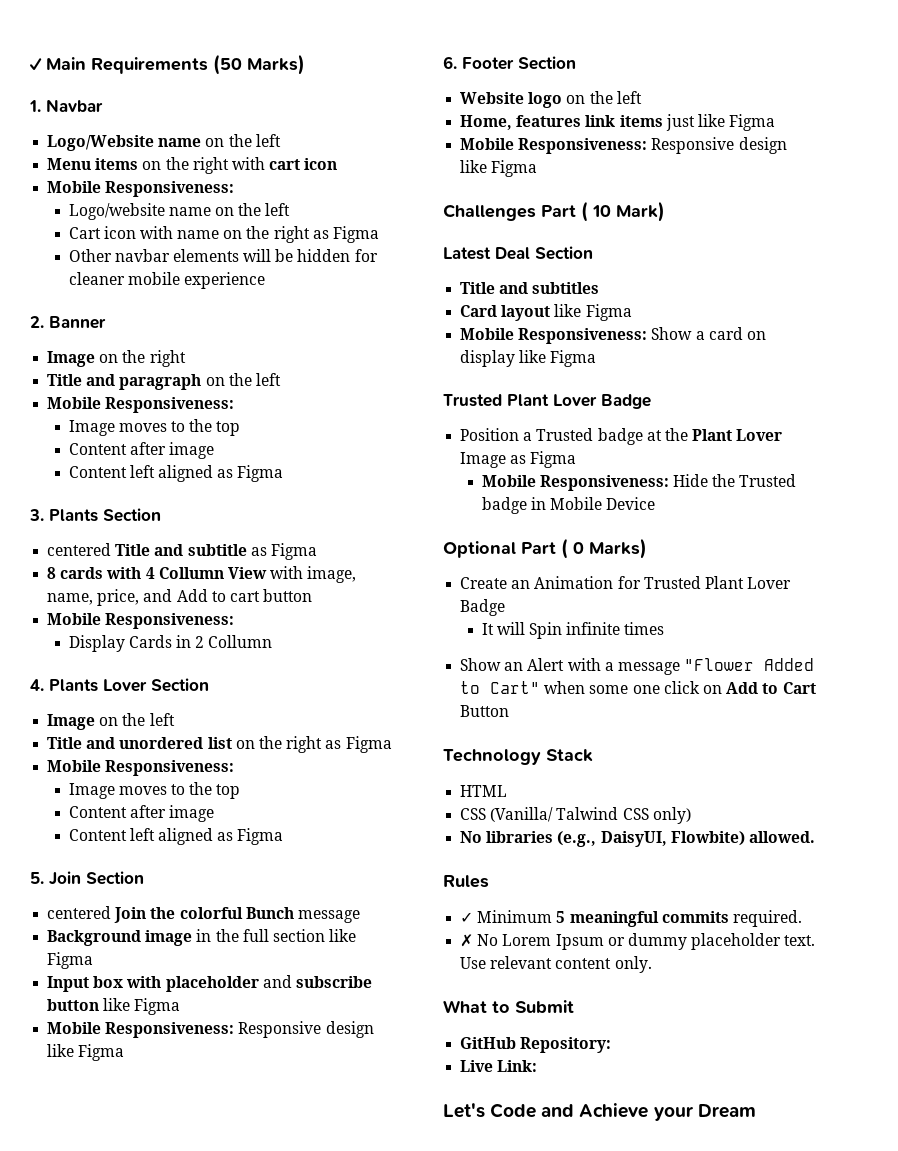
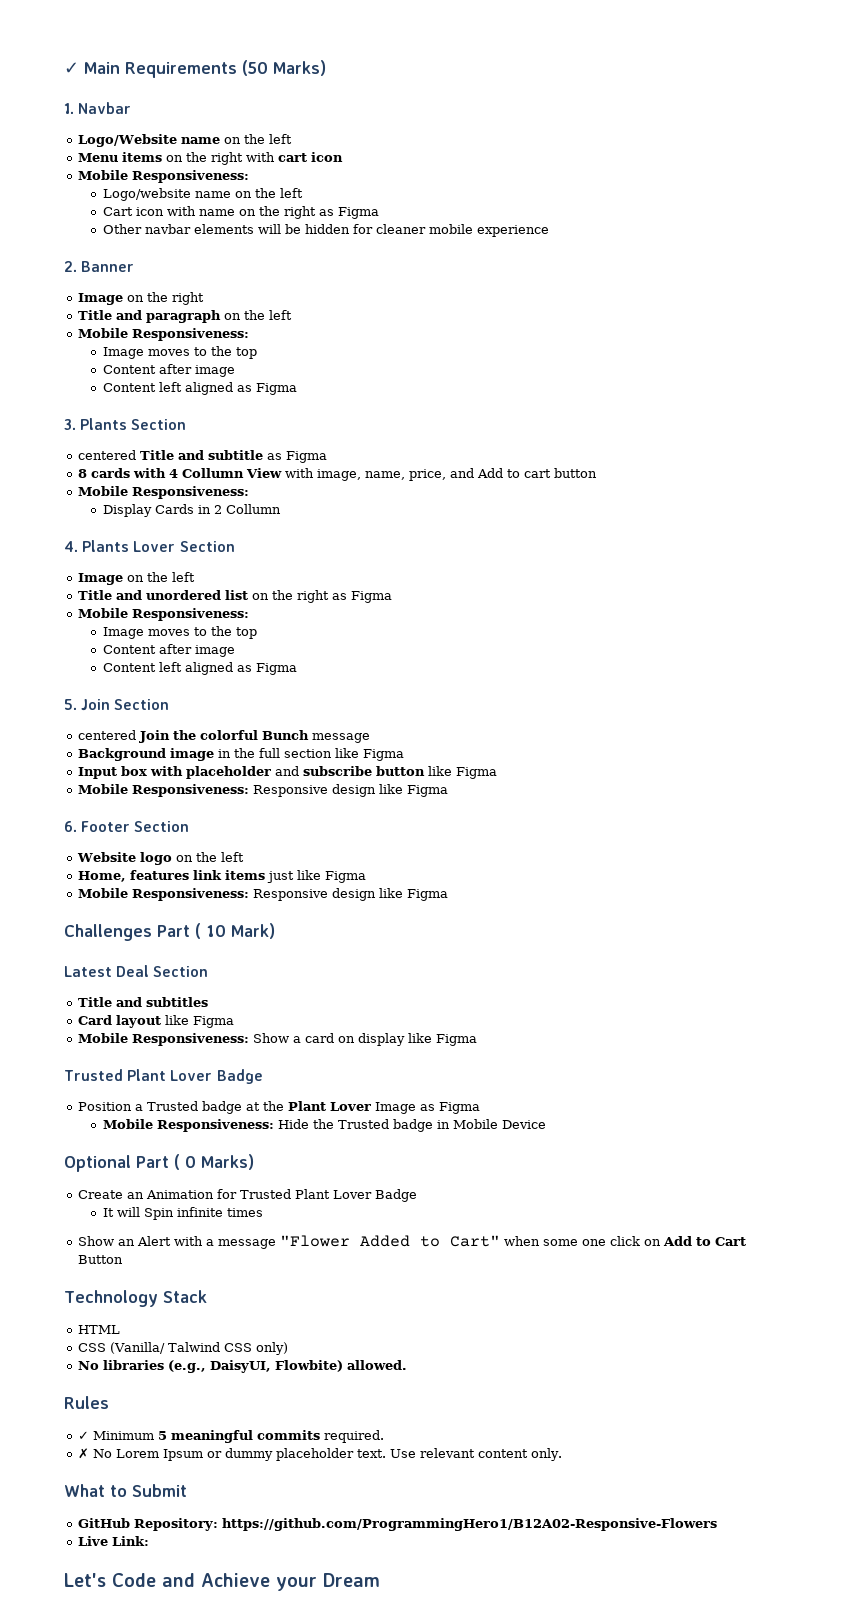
(612, 1045) none -> [222,1518,718,1531] https://github.com/ProgrammingHero1/B12A02-Responsive-Flowers

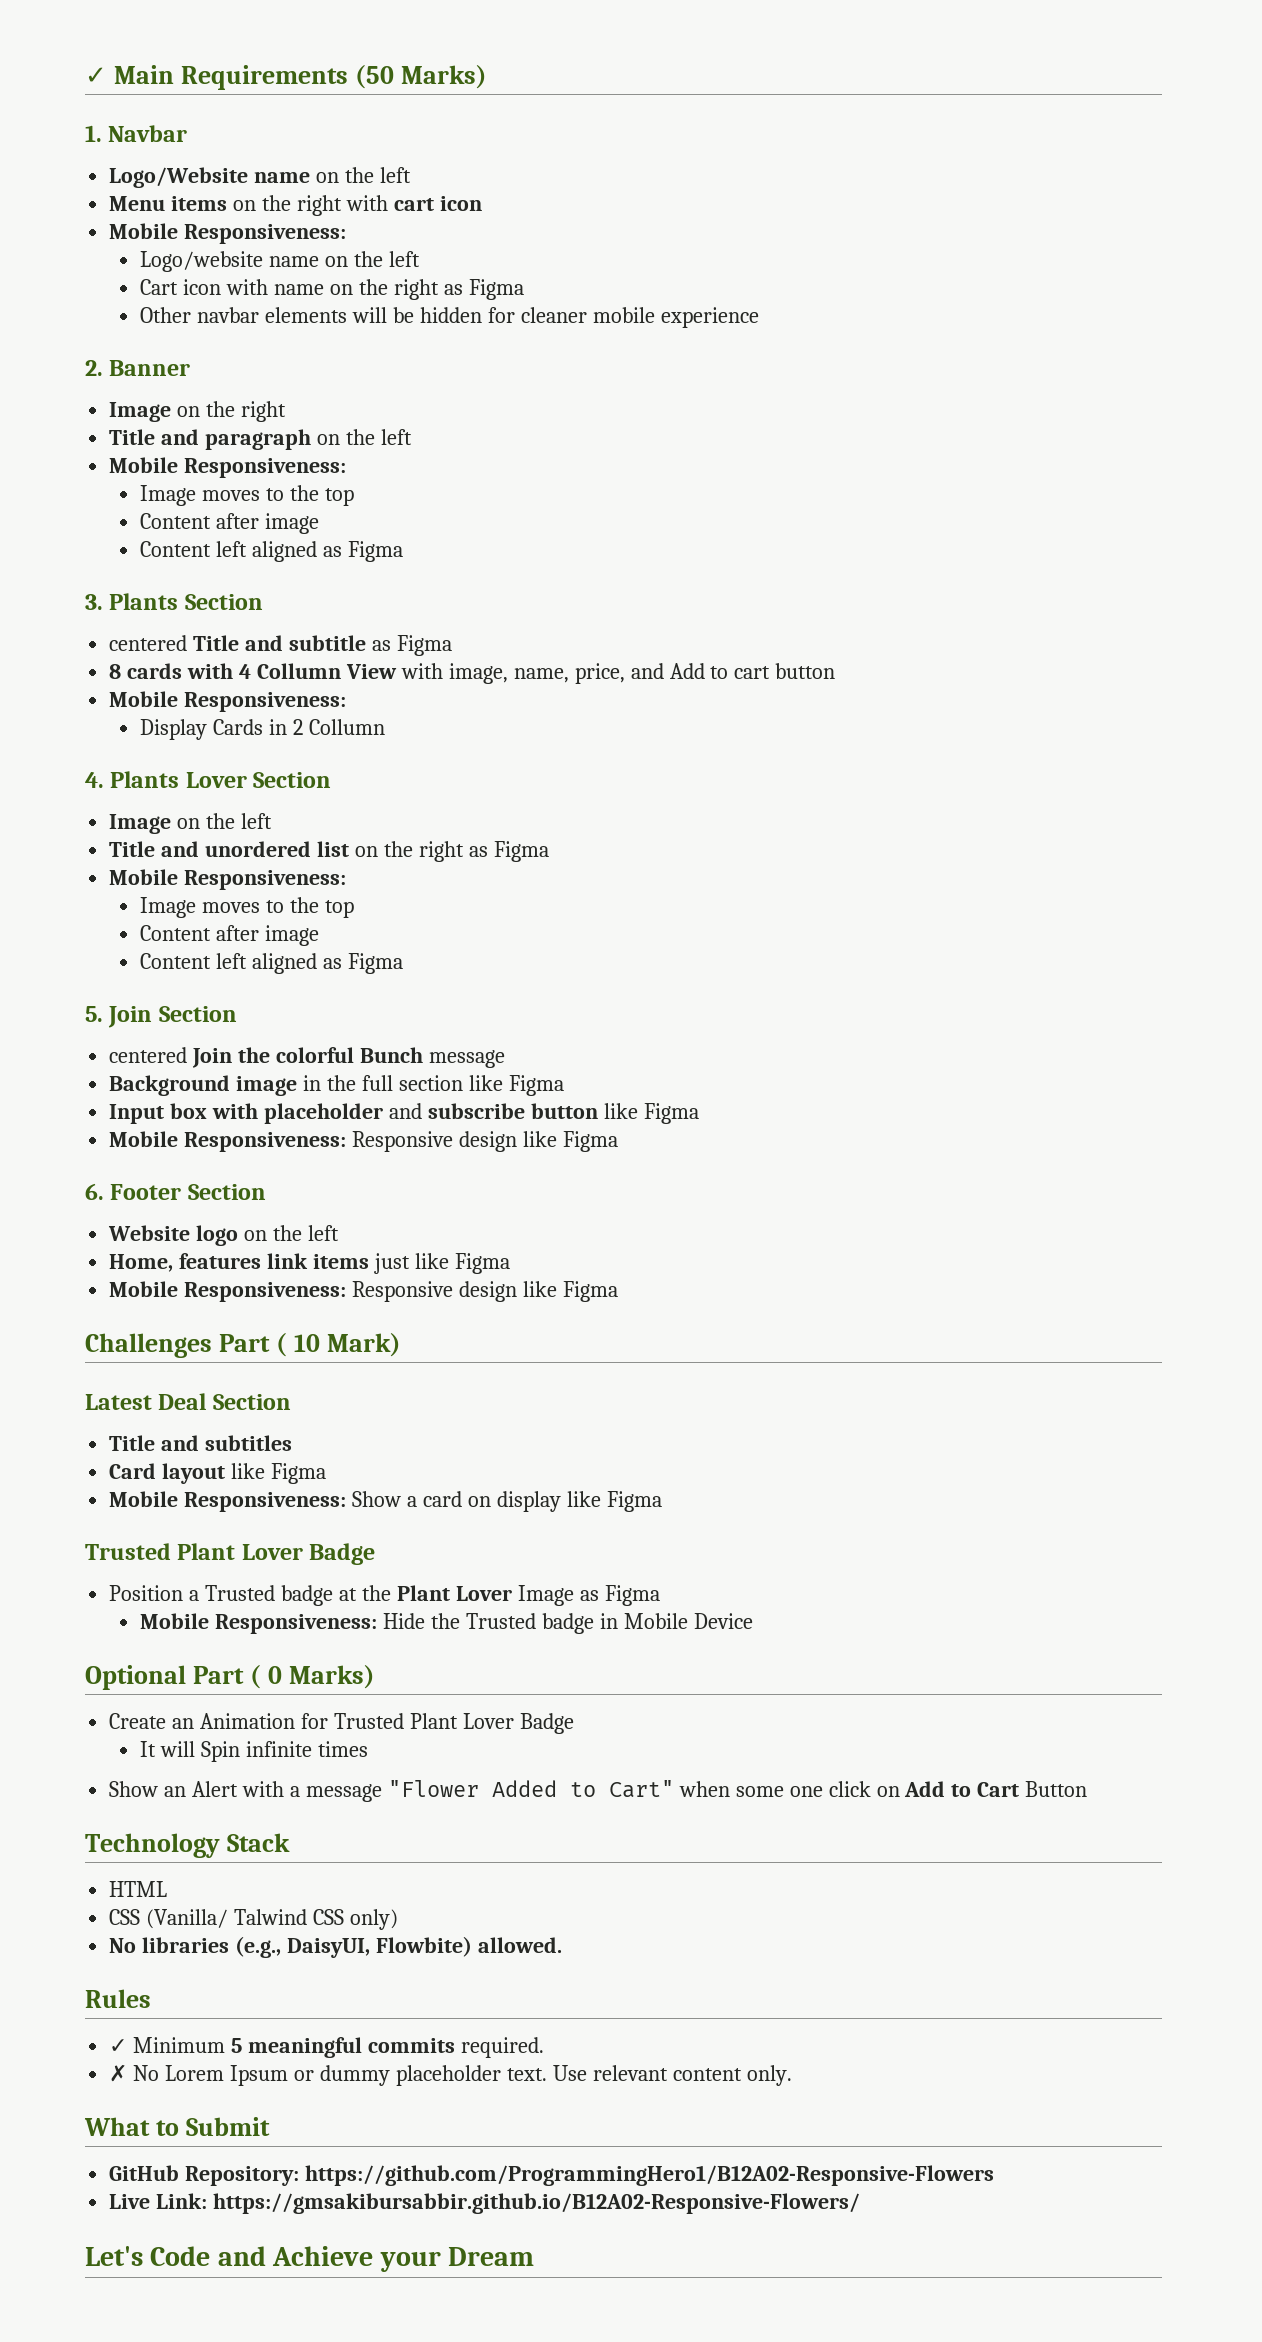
(150, 1541) none -> [213,2193,861,2214] https://gmsakibursabbir.github.io/B12A02-Responsive-Flowers/

